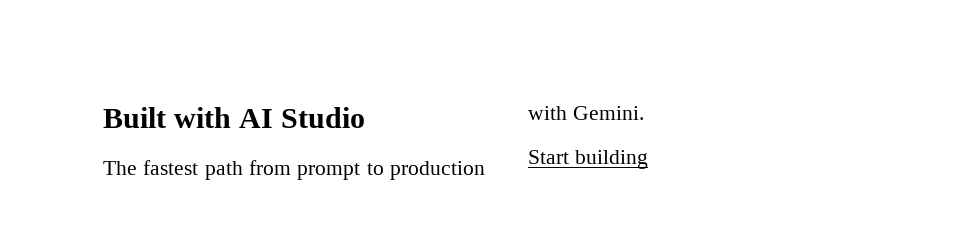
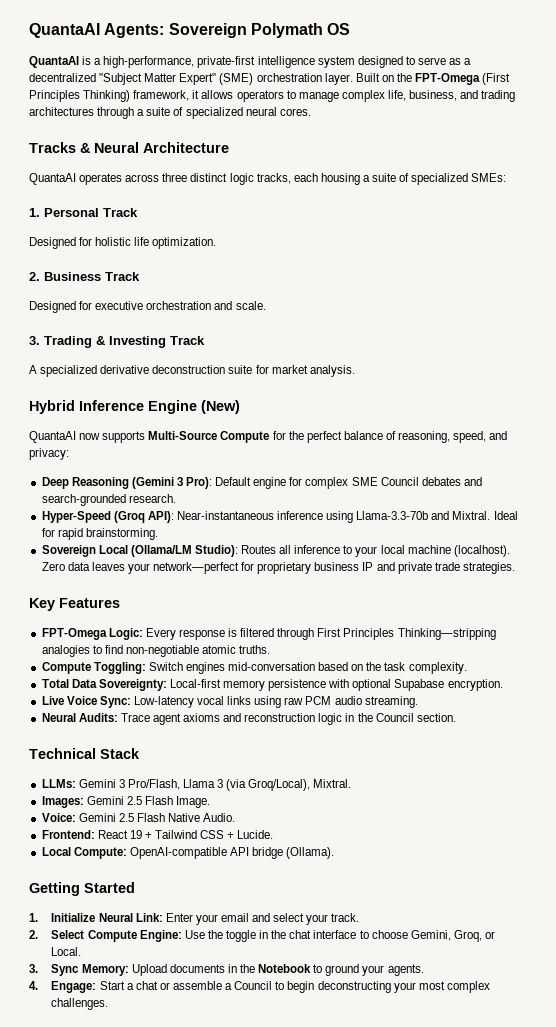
[103,107,366,128] [103,160,485,180] [528,106,644,120] [528,150,648,169] Built with AI Studio // The fastest path from prompt to production with Gemini. // Start building -> [29,23,351,38] [29,56,472,68] [29,73,511,85] [29,90,516,102] [29,107,311,119] [29,142,229,153] [29,173,507,185] [29,208,138,217] [29,237,217,249] [29,272,140,281] [29,301,266,313] [29,336,205,348] [29,365,355,377] [29,400,240,414] [29,431,508,443] [29,448,69,460] [41,477,482,489] [41,494,176,506] [41,511,518,523] [41,528,158,540] [41,545,510,557] [41,562,515,574] [29,598,120,611] [41,628,496,640] [41,645,271,657] [41,662,467,674] [41,679,503,691] [41,696,418,708] [41,713,456,725] [29,748,140,759] [41,779,352,791] [41,796,211,808] [41,813,236,822] [41,830,274,839] [41,847,335,859] [29,882,135,896] [29,913,360,925] [29,930,495,942] [51,947,82,956] [29,964,424,976] [29,981,490,993] [51,998,109,1010] QuantaAI Agents: Sovereign Polymath OS // QuantaAI is a high-performance, private-first intelligence system designed to serve as a decentralized "Subject Matter Expert" (SME) orchestration layer. Built on the FPT-Omega (First Principles Thinking) framework, it allows operators to manage complex life, business, and trading architectures through a suite of specialized neural cores. // Tracks & Neural Architecture // QuantaAI operates across three distinct logic tracks, each housing a suite of specialized SMEs: // 1. Personal Track // Designed for holistic life optimization. // 2. Business Track // Designed for executive orchestration and scale. // 3. Trading & Investing Track // A specialized derivative deconstruction suite for market analysis. // Hybrid Inference Engine (New) // QuantaAI now supports Multi-Source Compute for the perfect balance of reasoning, speed, and privacy: // Deep Reasoning (Gemini 3 Pro): Default engine for complex SME Council debates and search-grounded research. // Hyper-Speed (Groq API): Near-instantaneous inference using Llama-3.3-70b and Mixtral. Ideal for rapid brainstorming. // Sovereign Local (Ollama/LM Studio): Routes all inference to your local machine (localhost). Zero data leaves your network—perfect for proprietary business IP and private trade strategies. // Key Features // FPT-Omega Logic: Every response is filtered through First Principles Thinking—stripping analogies to find non-negotiable atomic truths. // Compute Toggling: Switch engines mid-conversation based on the task complexity. // Total Data Sovereignty: Local-first memory persistence with optional Supabase encryption. // Live Voice Sync: Low-latency vocal links using raw PCM audio streaming. // Neural Audits: Trace agent axioms and reconstruction logic in the Council section. // Technical Stack // LLMs: Gemini 3 Pro/Flash, Llama 3 (via Groq/Local), Mixtral. // Images: Gemini 2.5 Flash Image. // Voice: Gemini 2.5 Flash Native Audio. // Frontend: React 19 + Tailwind CSS + Lucide. // Local Compute: OpenAI-compatible API bridge (Ollama). // Getting Started // 1. Initialize Neural Link: Enter your email and select your track. // 2. Select Compute Engine: Use the toggle in the chat interface to choose Gemini, Groq, or Local. // 3. Sync Memory: Upload documents in the Notebook to ground your agents. // 4. Engage: Start a chat or assemble a Council to begin deconstructing your most complex challenges.

